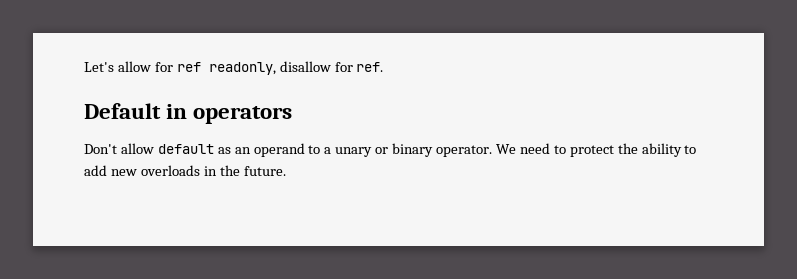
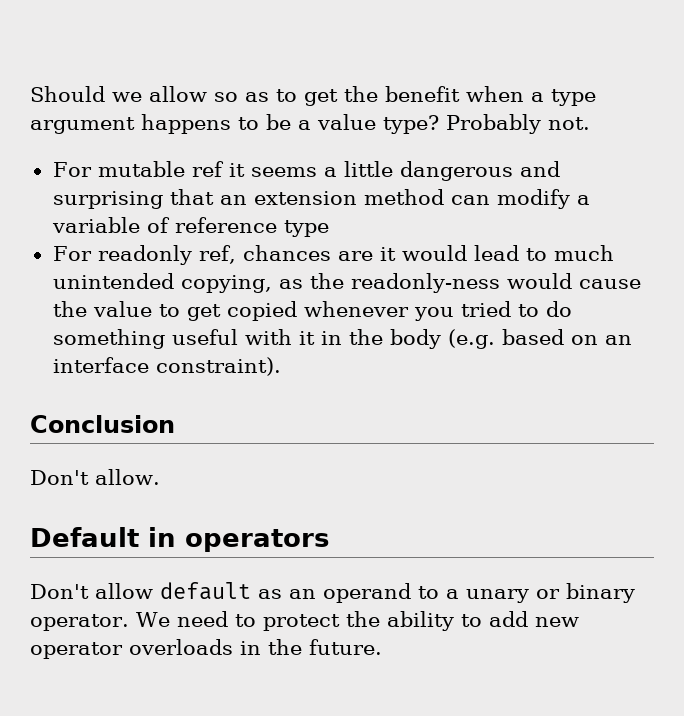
[84,61,384,75] Let's allow for ref readonly, disallow for ref. -> [30,86,596,106] [30,114,590,134] [52,161,560,181] [52,189,590,209] [51,217,329,237] [52,245,614,265] [52,273,641,293] [52,301,572,321] [52,329,632,349] [52,357,281,376] [30,415,175,433] [30,469,160,485] Should we allow so as to get the benefit when a type argument happens to be a value type? Probably not. // For mutable ref it seems a little dangerous and surprising that an extension method can modify a variable of reference type // For readonly ref, chances are it would lead to much unintended copying, as the readonly-ness would cause the value to get copied whenever you tried to do something useful with it in the body (e.g. based on an interface constraint). // Conclusion // Don't allow.
(137, 172) none -> [30,642,123,659] operator

